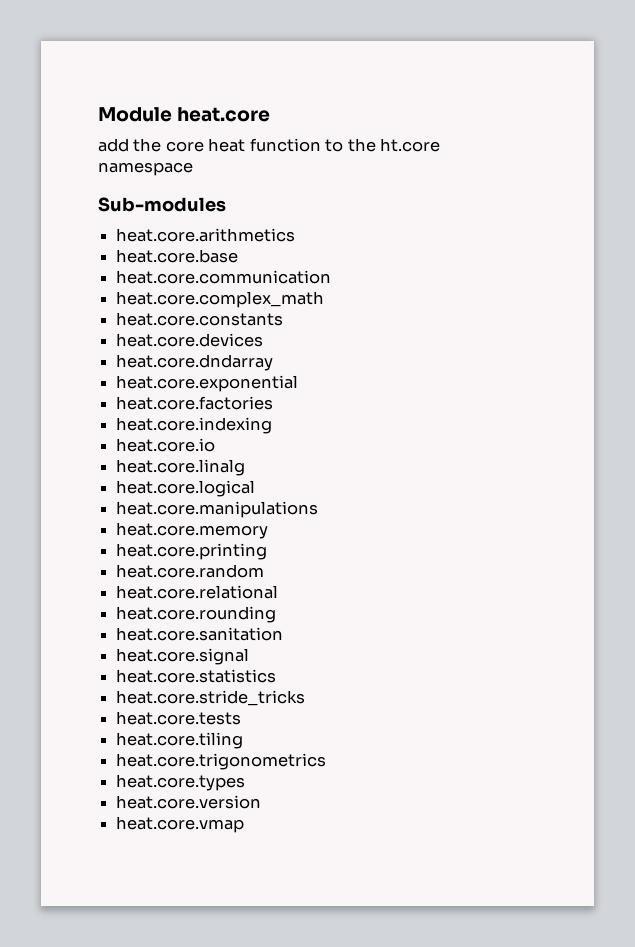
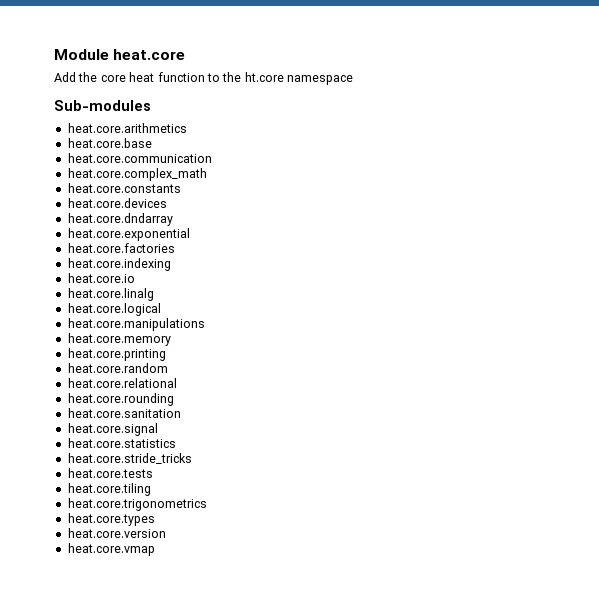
[98,138,129,152] add -> [54,72,76,82] Add

